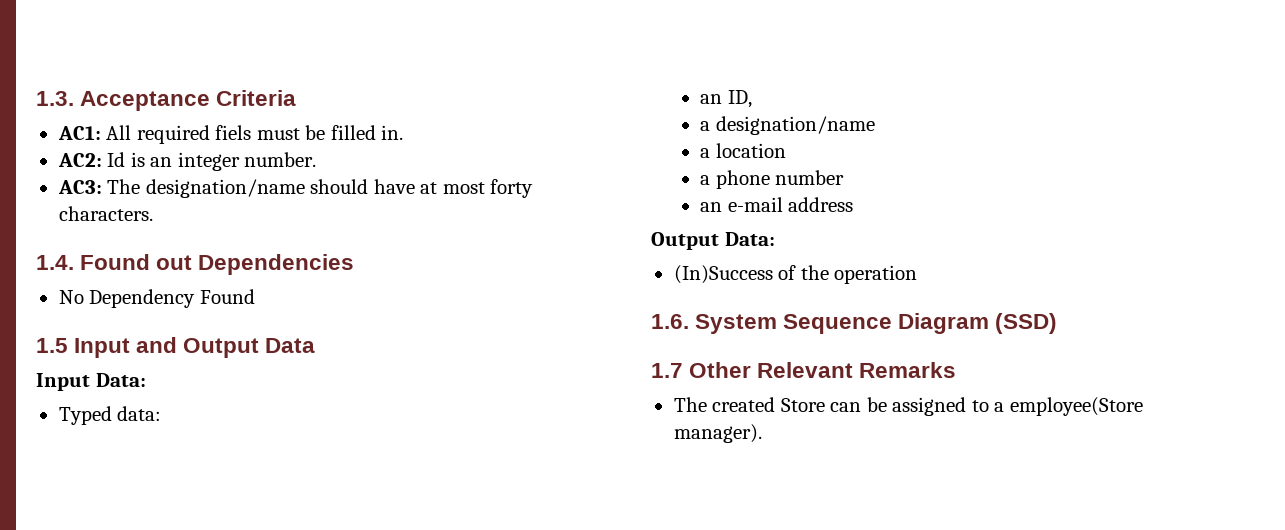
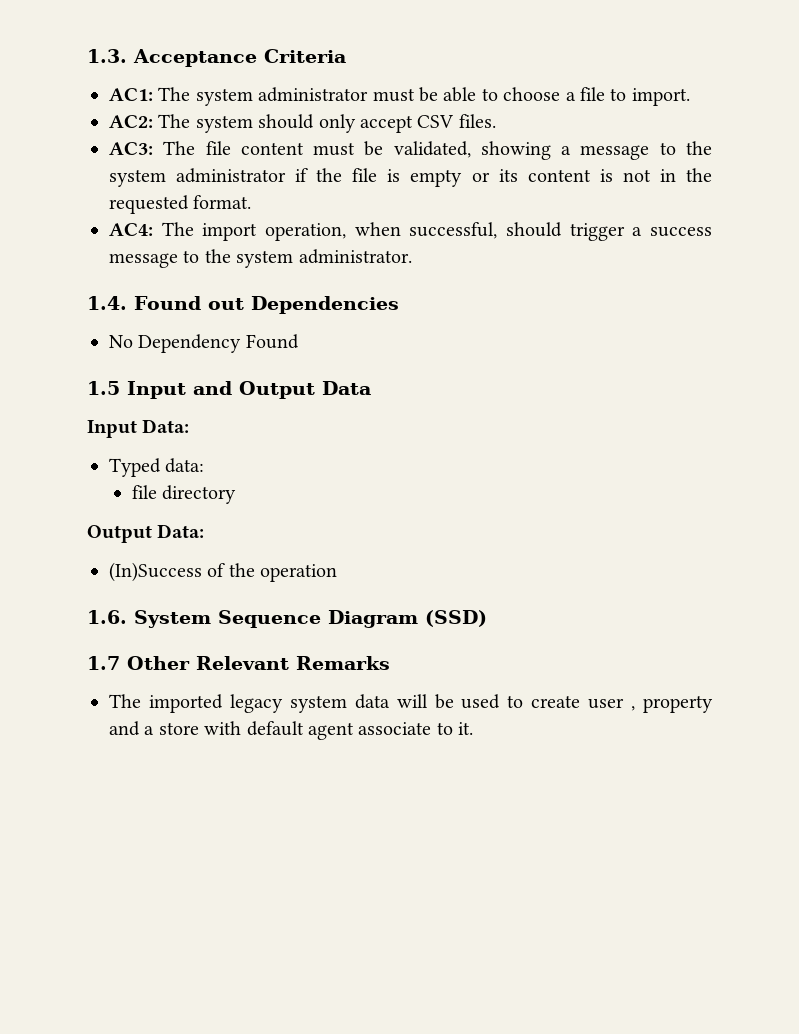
[106,125,404,144] [57,152,317,171] [57,179,534,198] [58,206,153,221] All required fiels must be filled in. // AC2: Id is an integer number. // AC3: The designation/name should have at most forty characters. -> [158,87,690,106] [109,114,496,133] [109,141,712,160] [109,168,713,187] [109,195,252,214] [109,222,712,241] [109,249,412,268] The system administrator must be able to choose a file to import. // AC2: The system should only accept CSV files. // AC3: The file content must be validated, showing a message to the system administrator if the file is empty or its content is not in the requested format. // AC4: The import operation, when successful, should trigger a success message to the system administrator.
[700,90,752,108] [700,116,875,135] [700,143,786,158] [700,170,845,189] [700,197,854,212] an ID, // a designation/name // a location // a phone number // an e-mail address -> [131,485,236,504] file directory
[712,397,1143,416] [673,424,762,443] created Store can be assigned to a employee(Store manager). -> [148,694,714,713] [109,721,474,740] imported legacy system data will be used to create user , property and a store with default agent associate to it.

